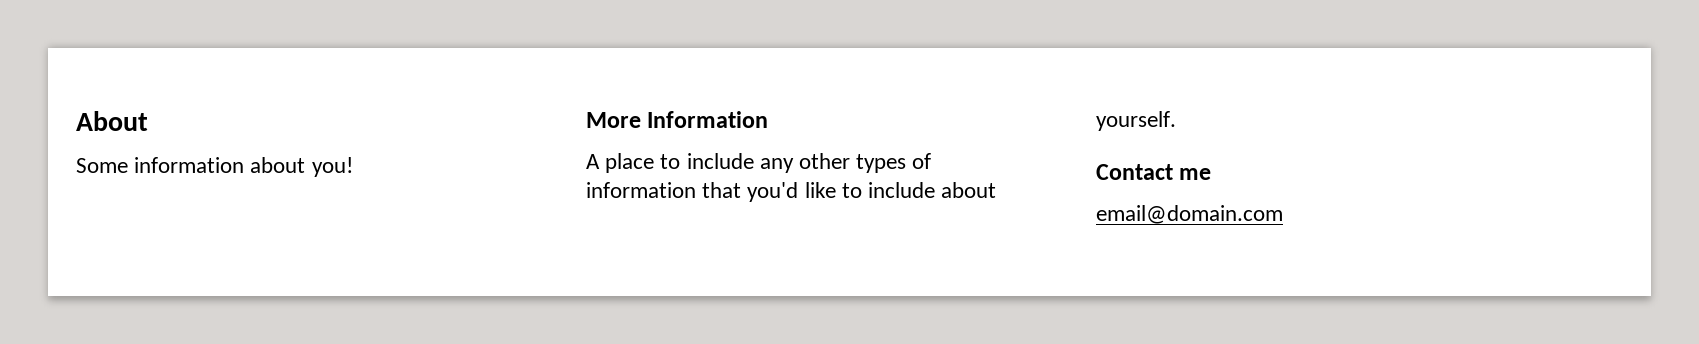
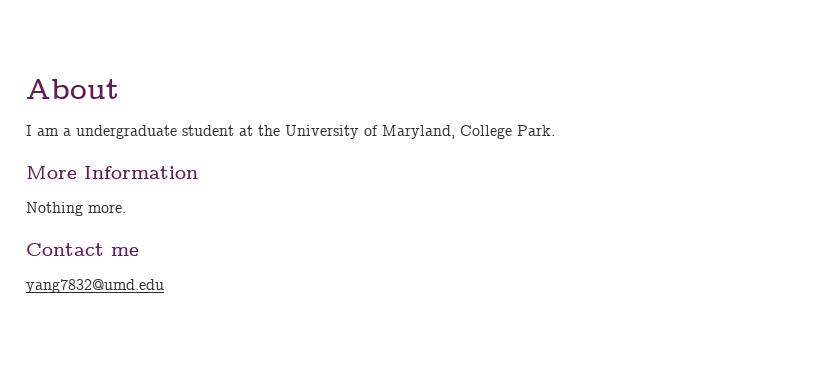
[76,157,353,177] [586,111,769,128] [586,153,932,173] [586,182,997,202] [1096,111,1176,131] Some information about you! // More Information // A place to include any other types of information that you'd like to include about yourself. -> [26,125,555,139] [26,166,198,179] [26,202,126,216] I am a undergraduate student at the University of Maryland, College Park. // More Information // Nothing more.
[1096,205,1283,224] email@domain.com -> [26,279,164,293] yang7832@umd.edu

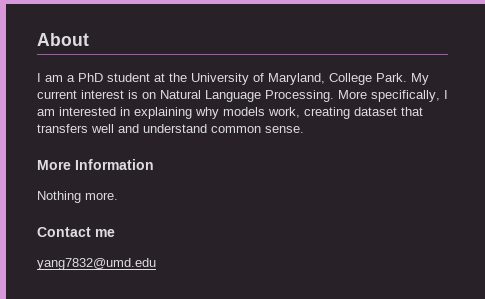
[76,125,177,139] undergraduate -> [78,73,103,82] PhD
(555, 130) none -> [411,73,429,85] [37,90,448,102] [37,107,423,119] [37,124,304,133] My current interest is on Natural Language Processing. More specifically, I am interested in explaining why models work, creating dataset that transfers well and understand common sense.

